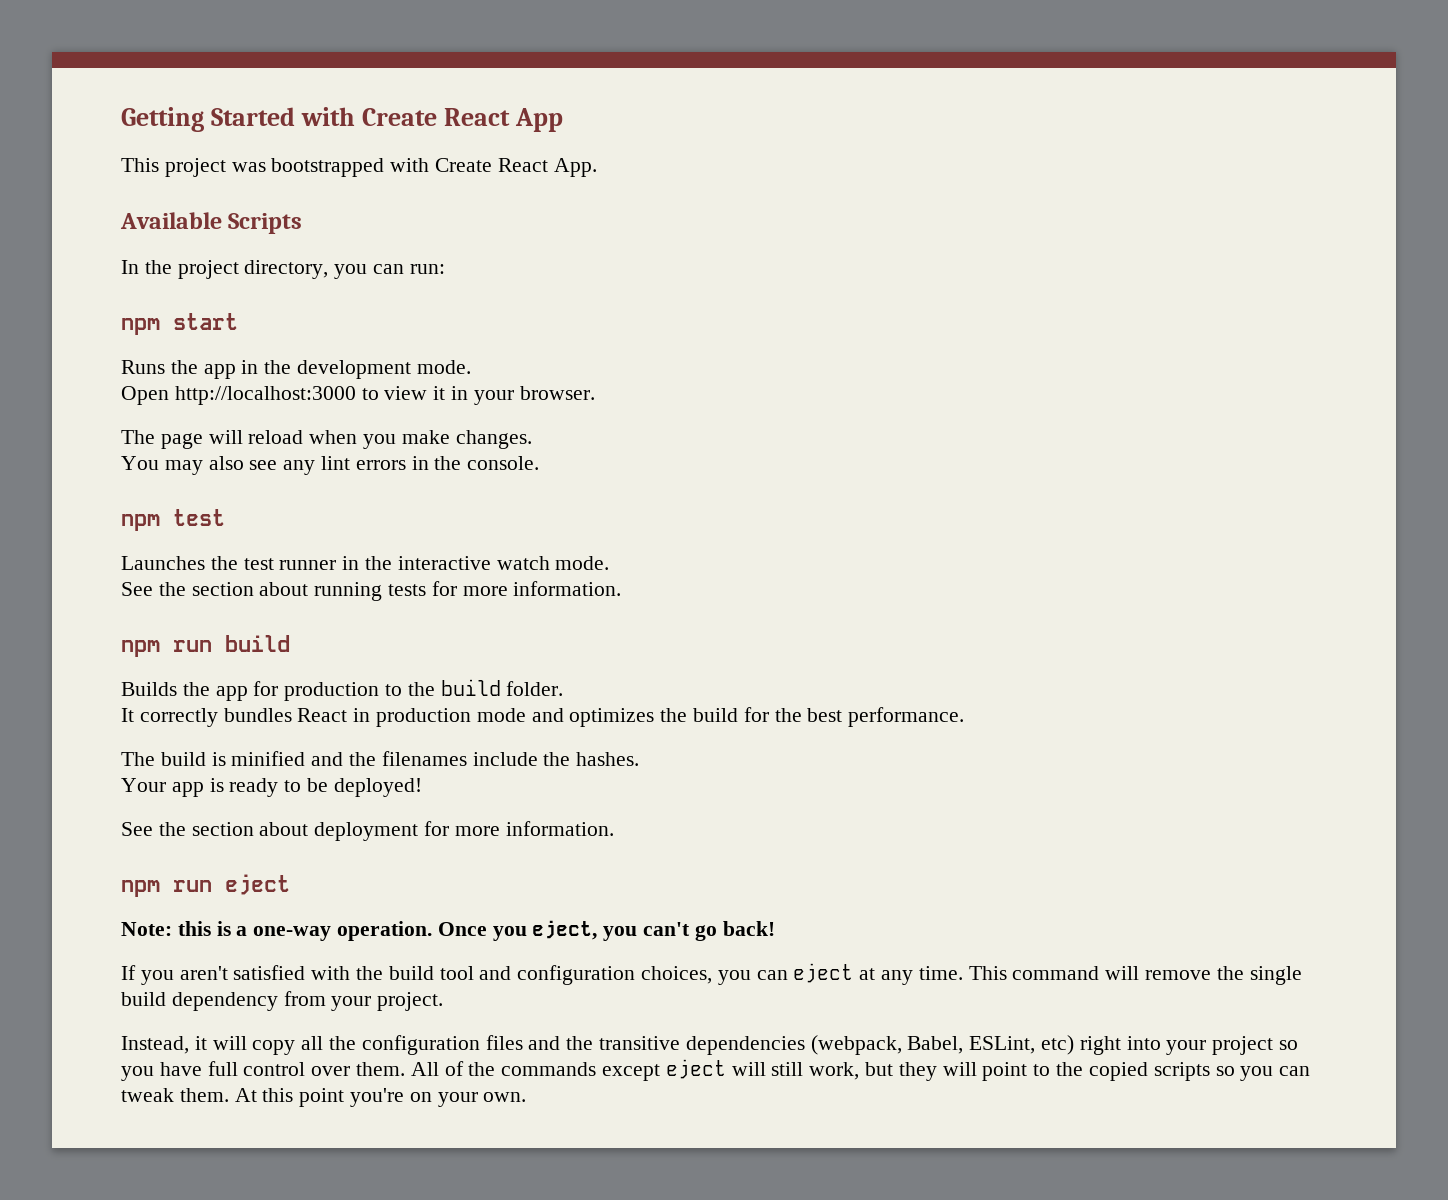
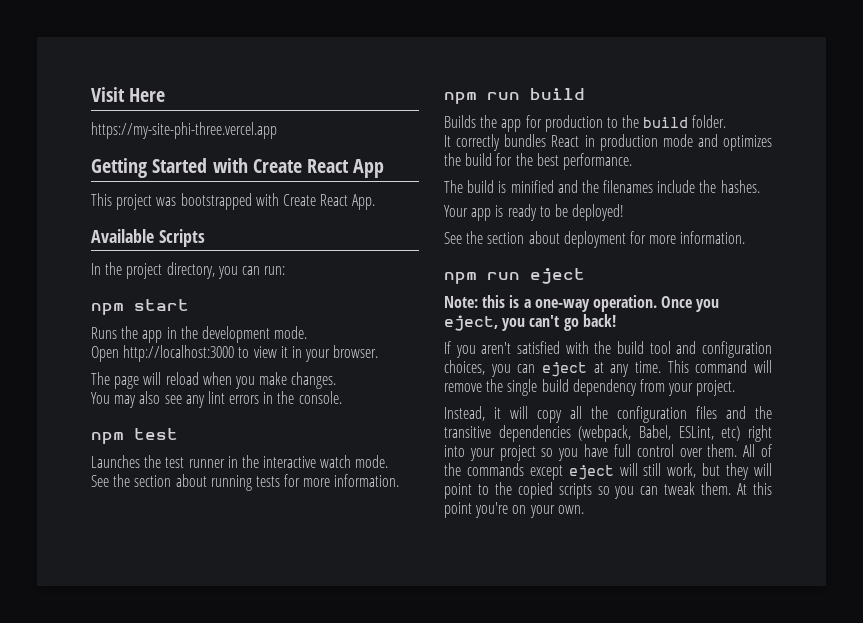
(121, 119) none -> [91,87,166,102] [91,122,277,139] Visit Here // https://my-site-phi-three.vercel.app //

